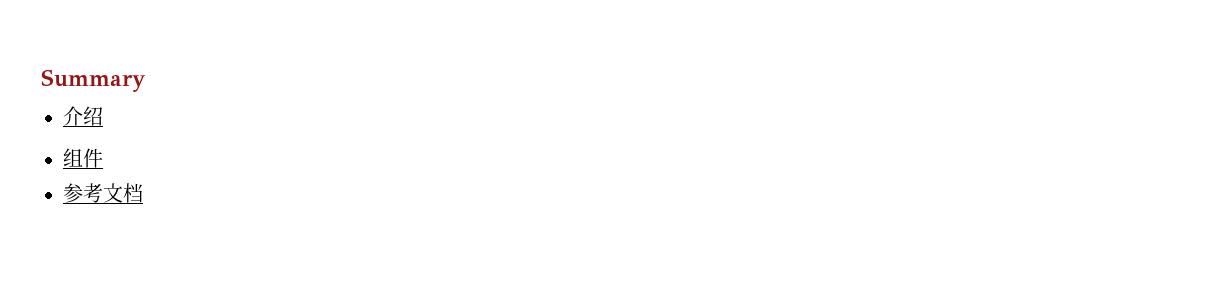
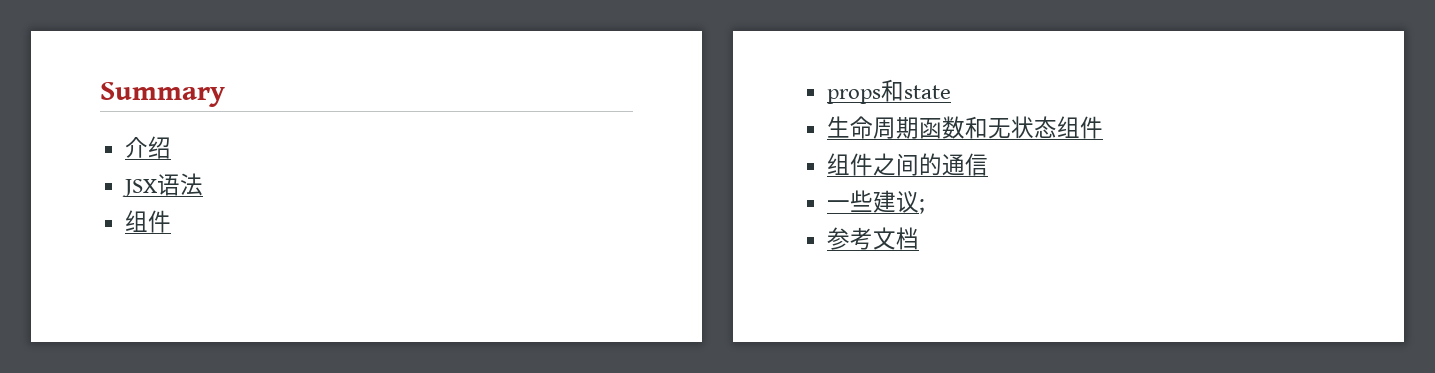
[63,148,103,168] // 组件 -> [121,173,203,197] [124,210,171,233] [826,79,951,104] [826,116,1103,139] [826,153,988,176] [826,190,925,214] // JSX语法 // 组件 // props和state // 生命周期函数和无状态组件 // 组件之间的通信 // 一些建议;

